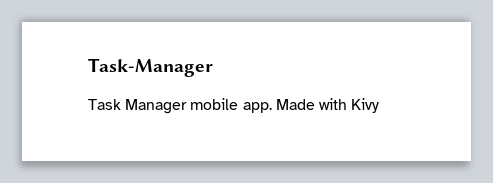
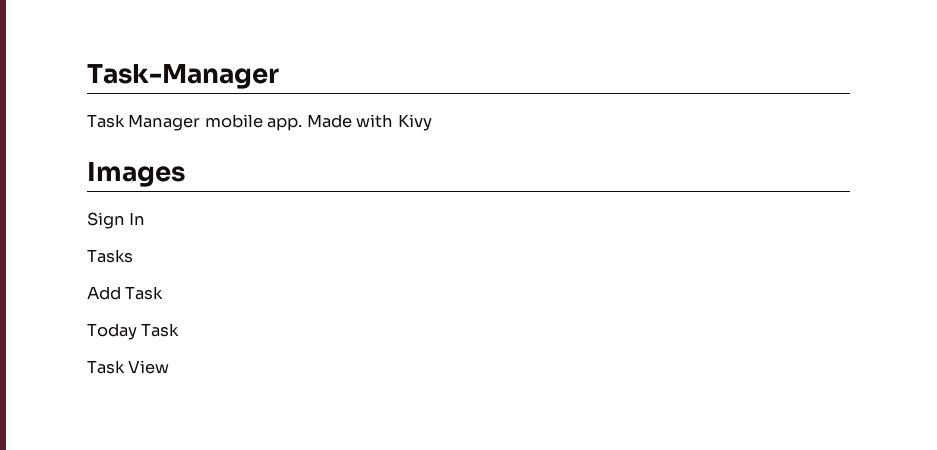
(380, 105) none -> [87,162,185,187] [87,212,146,229] [87,249,133,263] [87,286,164,300] [87,323,180,340] [87,360,170,374] // Images // Sign In // Tasks // Add Task // Today Task // Task View

